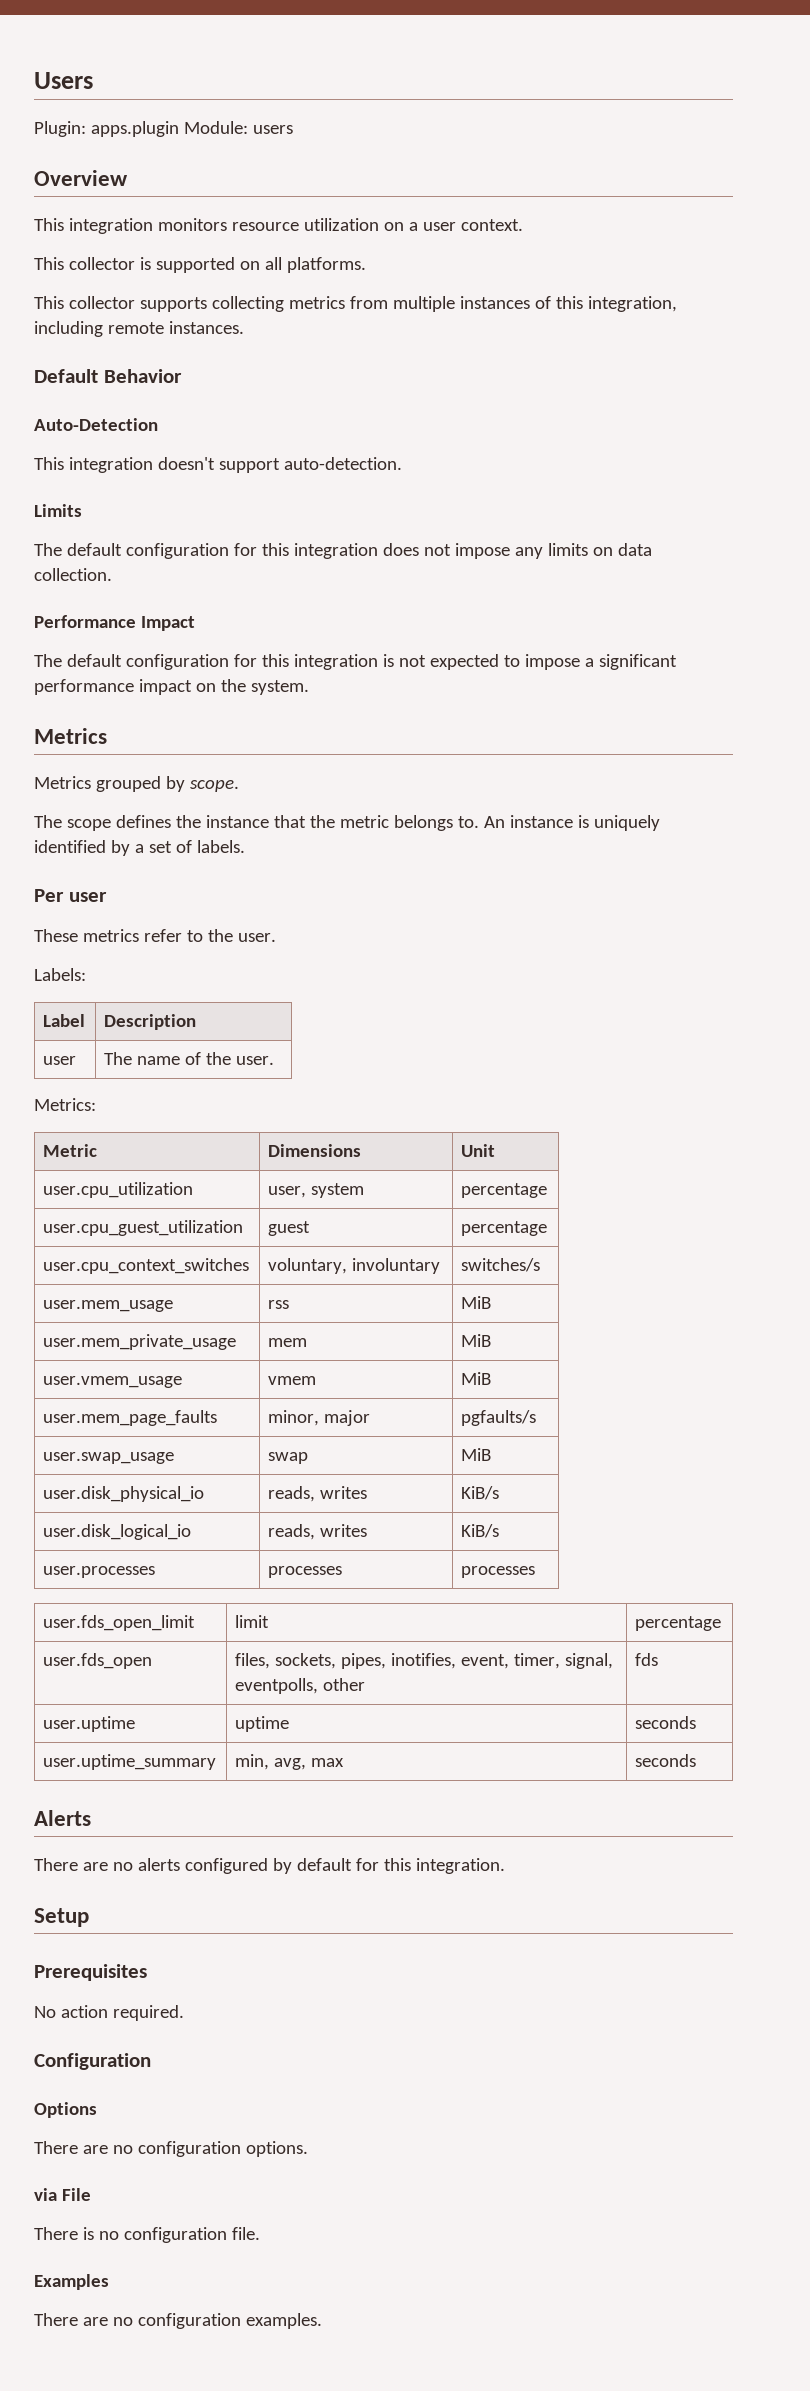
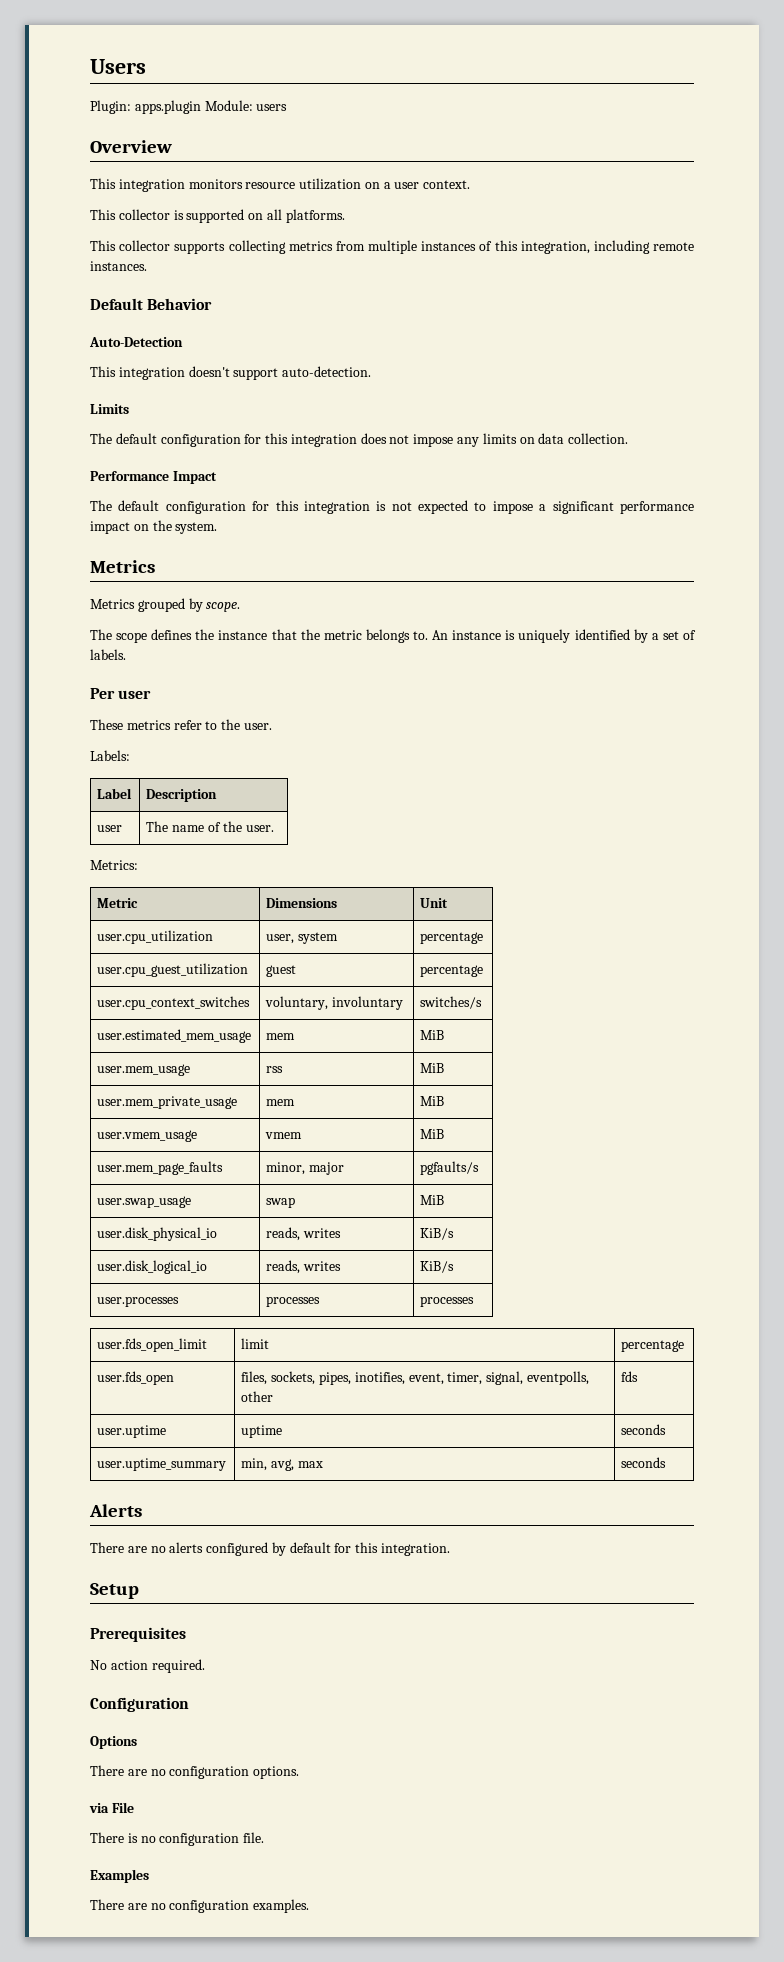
(541, 1265) none -> [97,1029,252,1043] [266,1033,296,1040] [420,1030,445,1040] // user.estimated_mem_usage | mem | MiB

